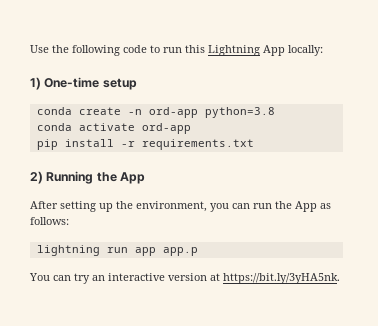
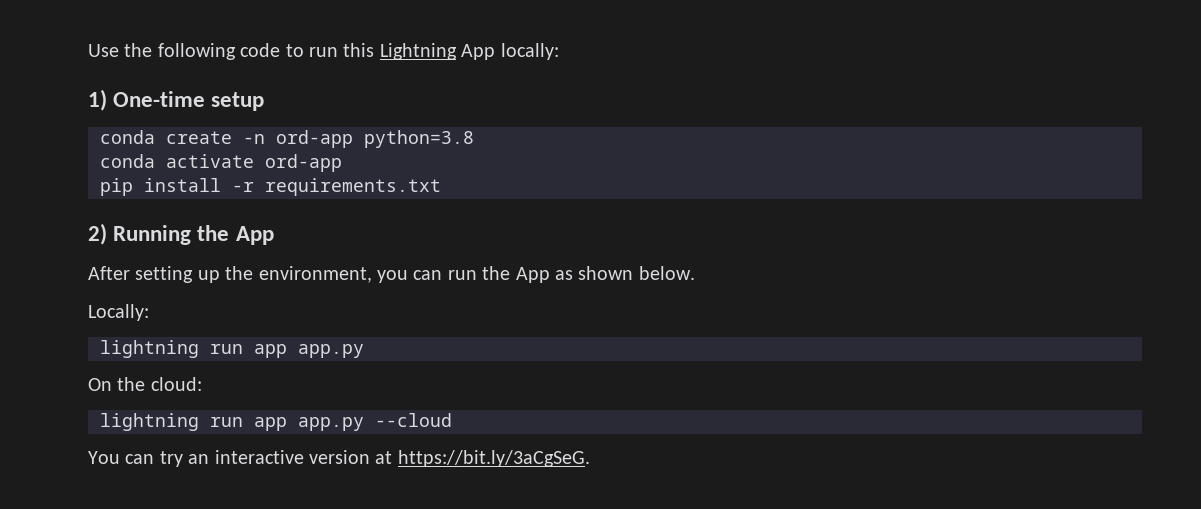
[30,217,69,225] [36,245,198,256] follows: // lightning run app app.p -> [578,266,695,280] [88,304,149,321] [100,340,364,358] [88,377,202,391] [100,413,452,431] shown below. // Locally: // lightning run app app.py // On the cloud: // lightning run app app.py --cloud
[223,273,340,284] https://bit.ly/3yHA5nk. -> [397,450,590,467] https://bit.ly/3aCgSeG.

